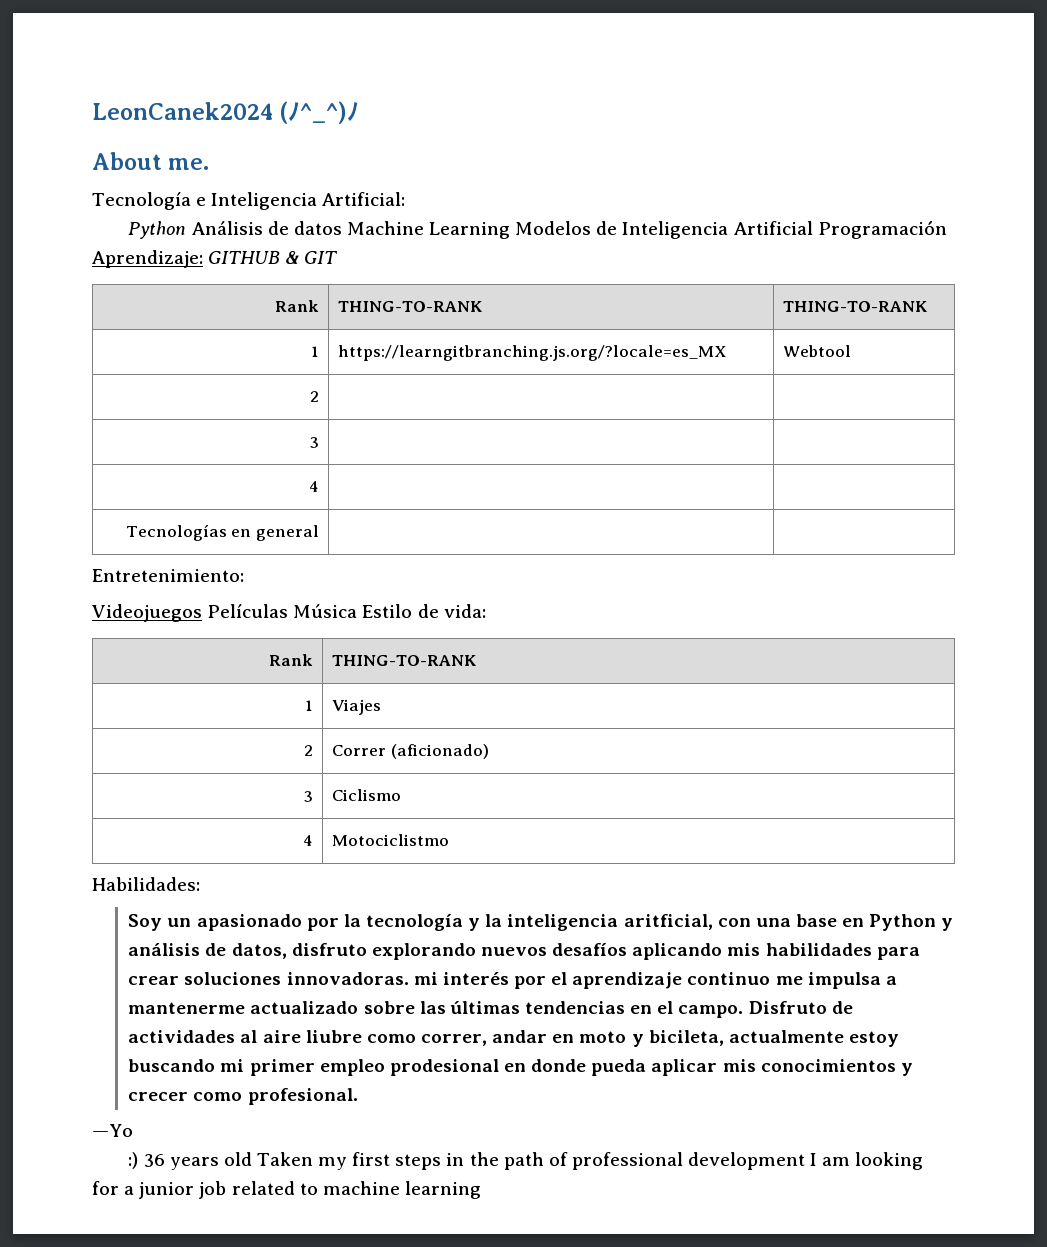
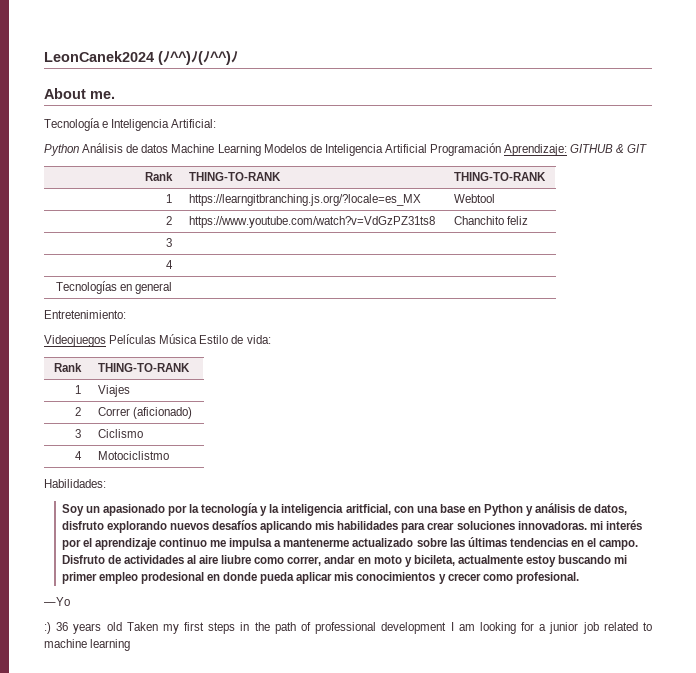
[300,101,348,124] ^_^) -> [170,51,231,65] ^^)ﾉ(ﾉ^^)
(319, 396) | -> [188,216,435,228] [453,216,529,225] https://www.youtube.com/watch?v=VdGzPZ31ts8 | Chanchito feliz

